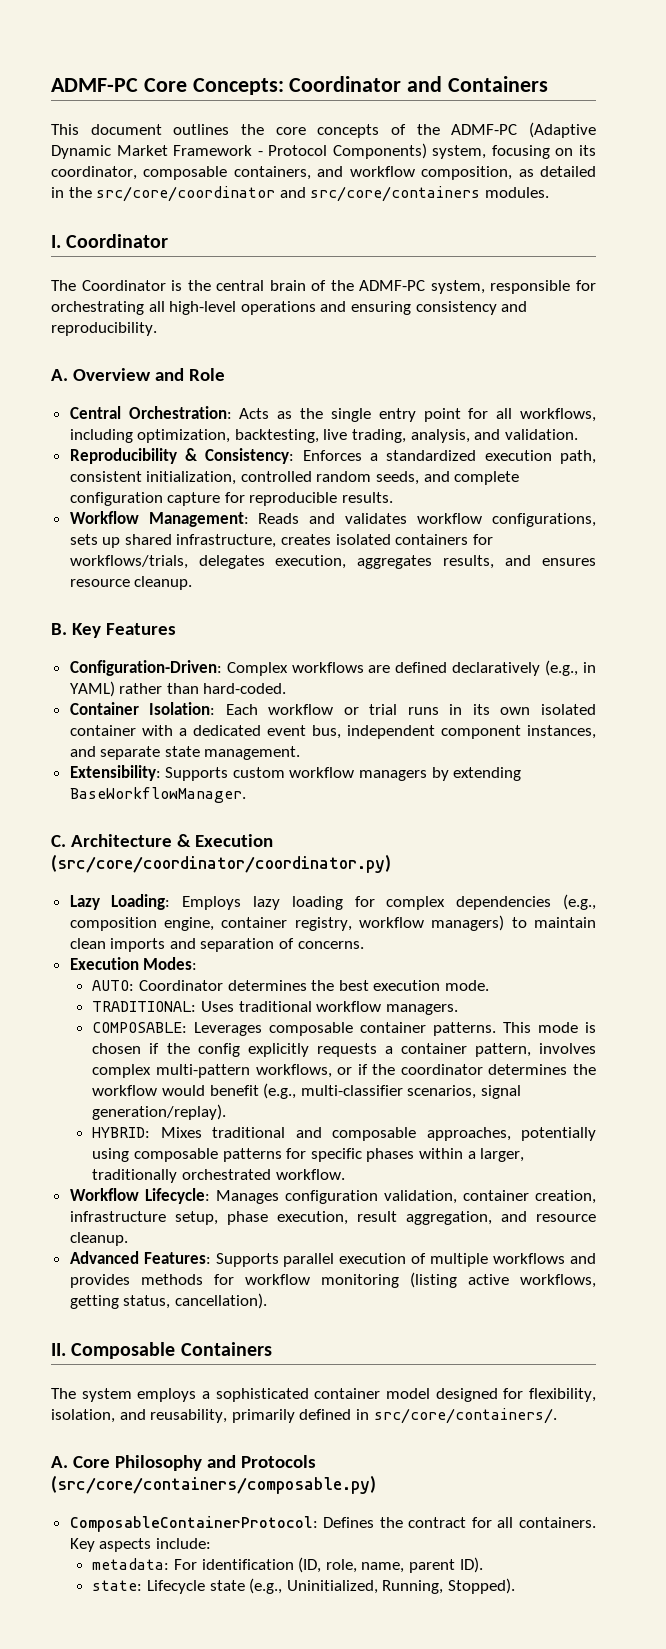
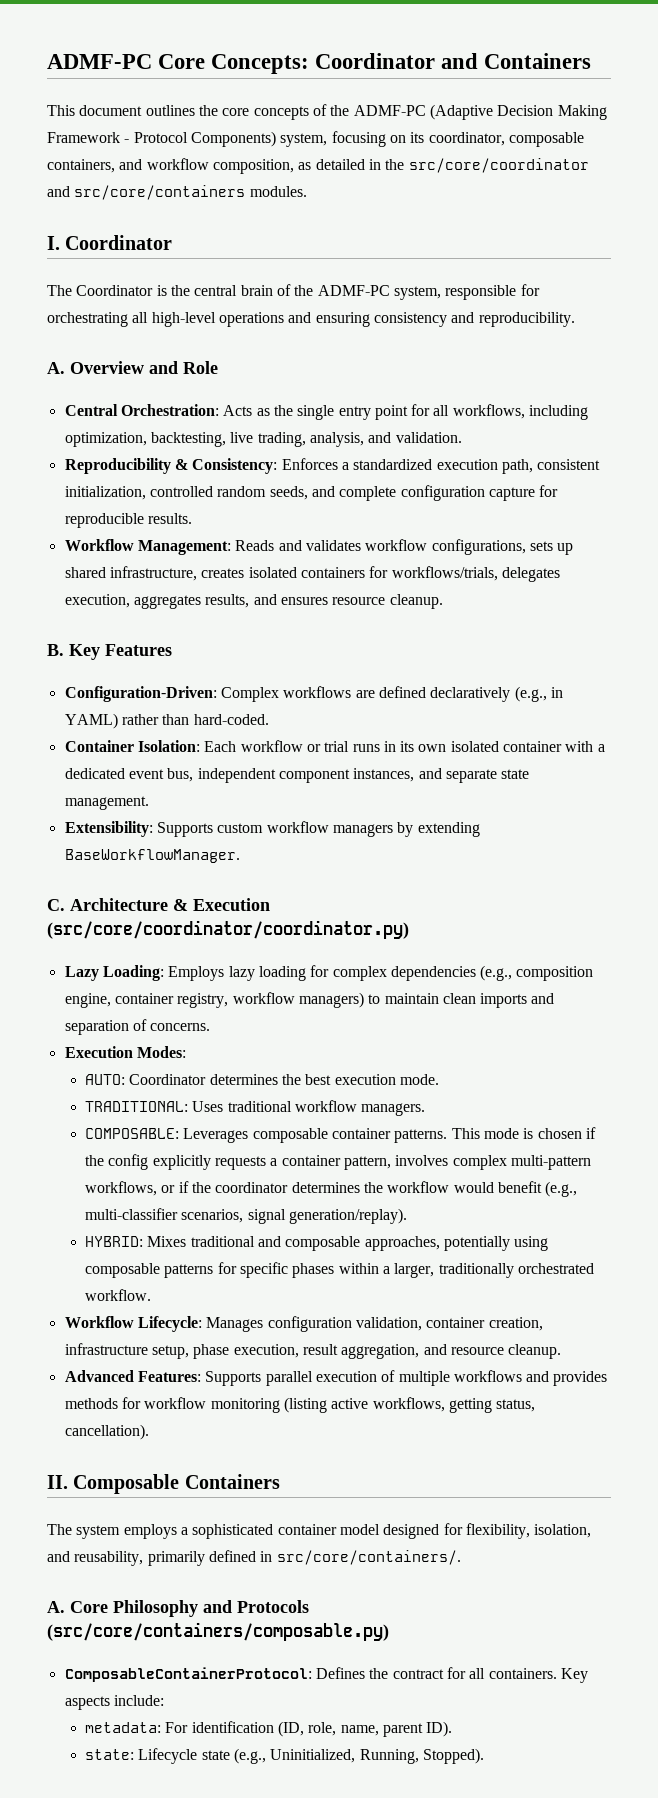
[51,145,168,159] Dynamic Market -> [497,105,607,120] Decision Making

